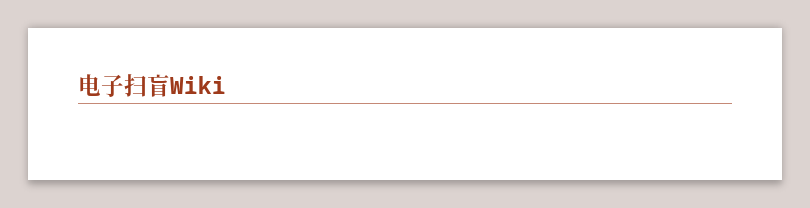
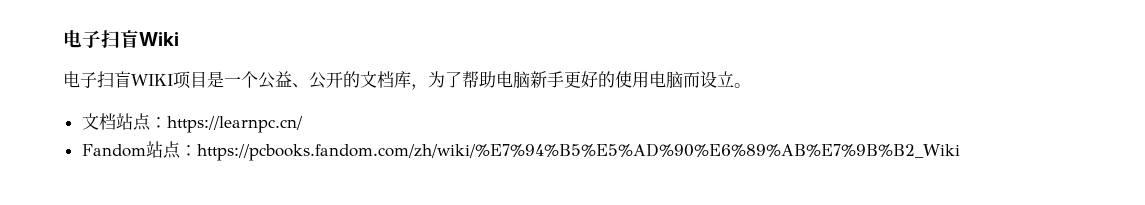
(226, 85) none -> [63,71,751,90] [81,113,303,133] [81,141,960,161] // 电子扫盲WIKI项目是一个公益、公开的文档库，为了帮助电脑新手更好的使用电脑而设立。 // 文档站点：https://learnpc.cn/ // Fandom站点：https://pcbooks.fandom.com/zh/wiki/%E7%94%B5%E5%AD%90%E6%89%AB%E7%9B%B2_Wiki

